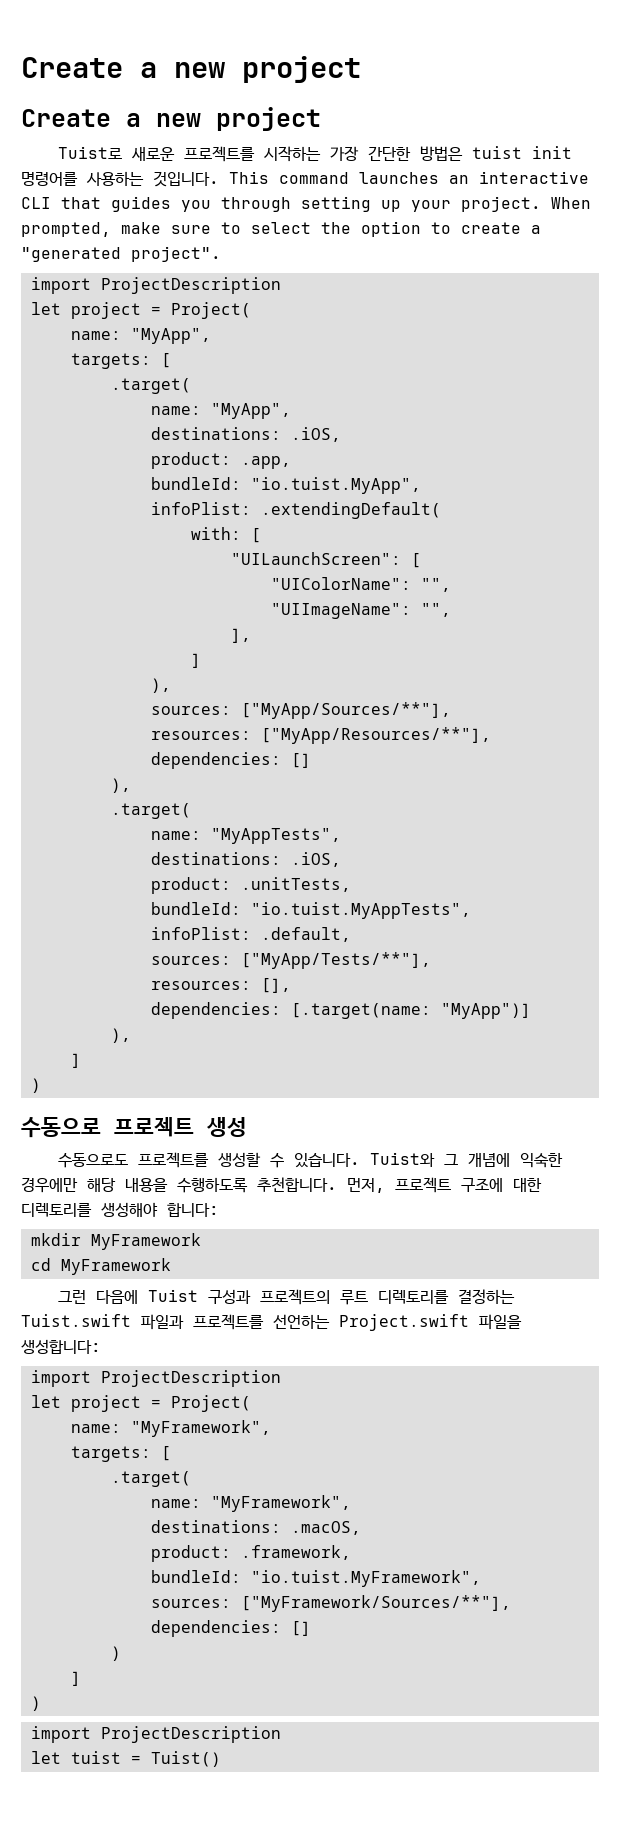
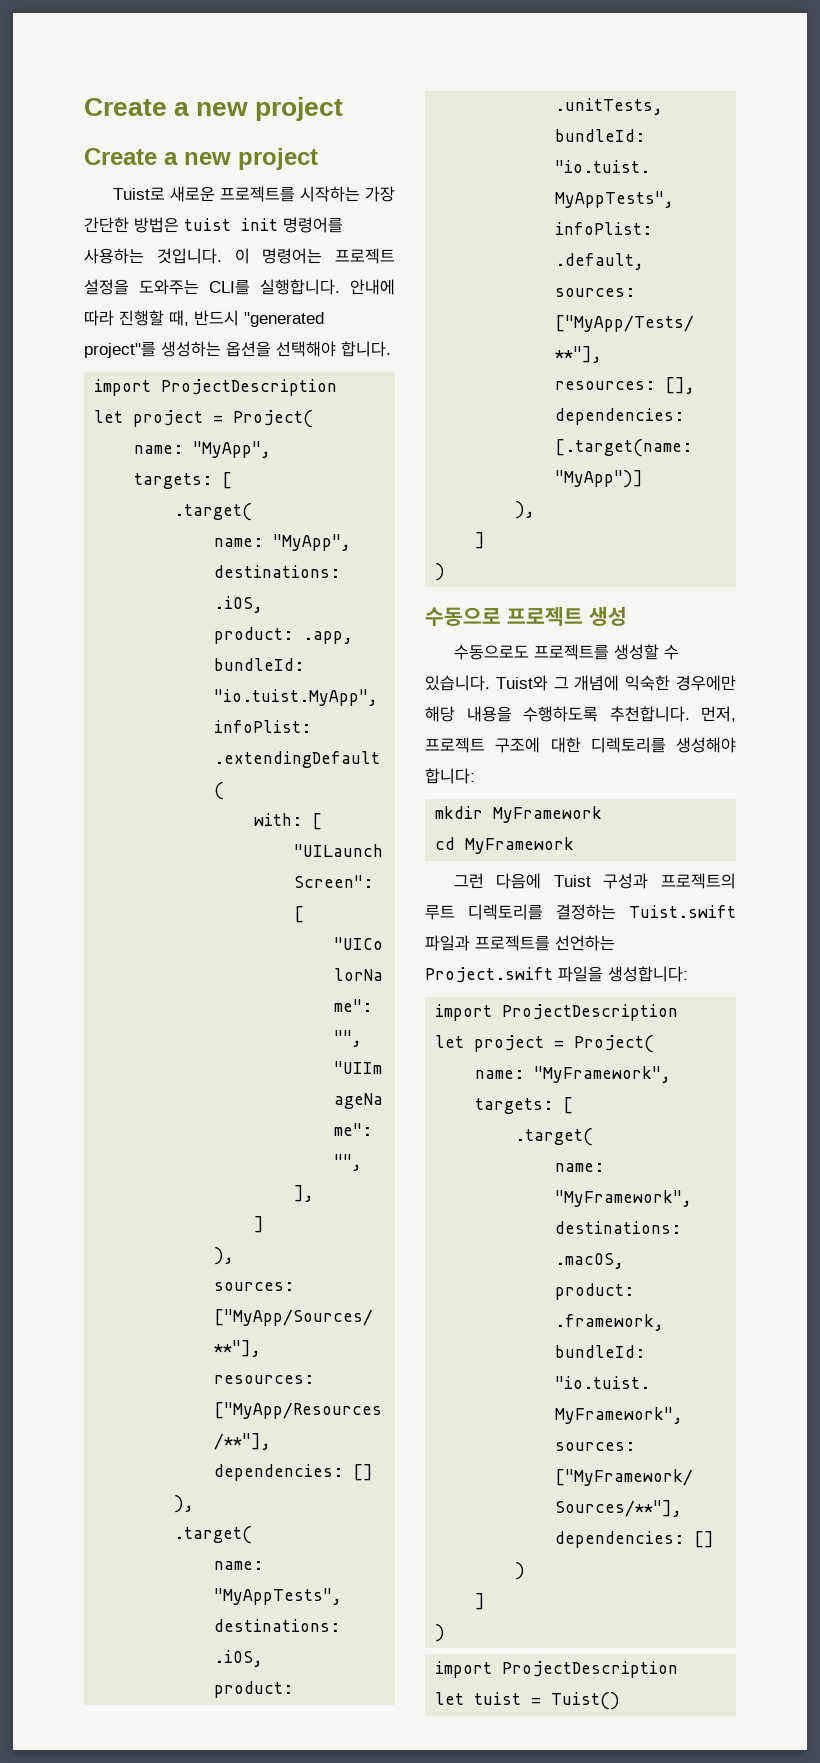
[229,171,589,184] [21,196,591,212] [21,221,541,237] [21,246,221,262] This command launches an interactive CLI that guides you through setting up your project. When prompted, make sure to select the option to create a "generated project". -> [234,248,395,264] [84,279,395,295] [84,310,324,327] [84,341,391,358] 이 명령어는 프로젝트 설정을 도와주는 CLI를 실행합니다. 안내에 따라 진행할 때, 반드시 "generated project"를 생성하는 옵션을 선택해야 합니다.

